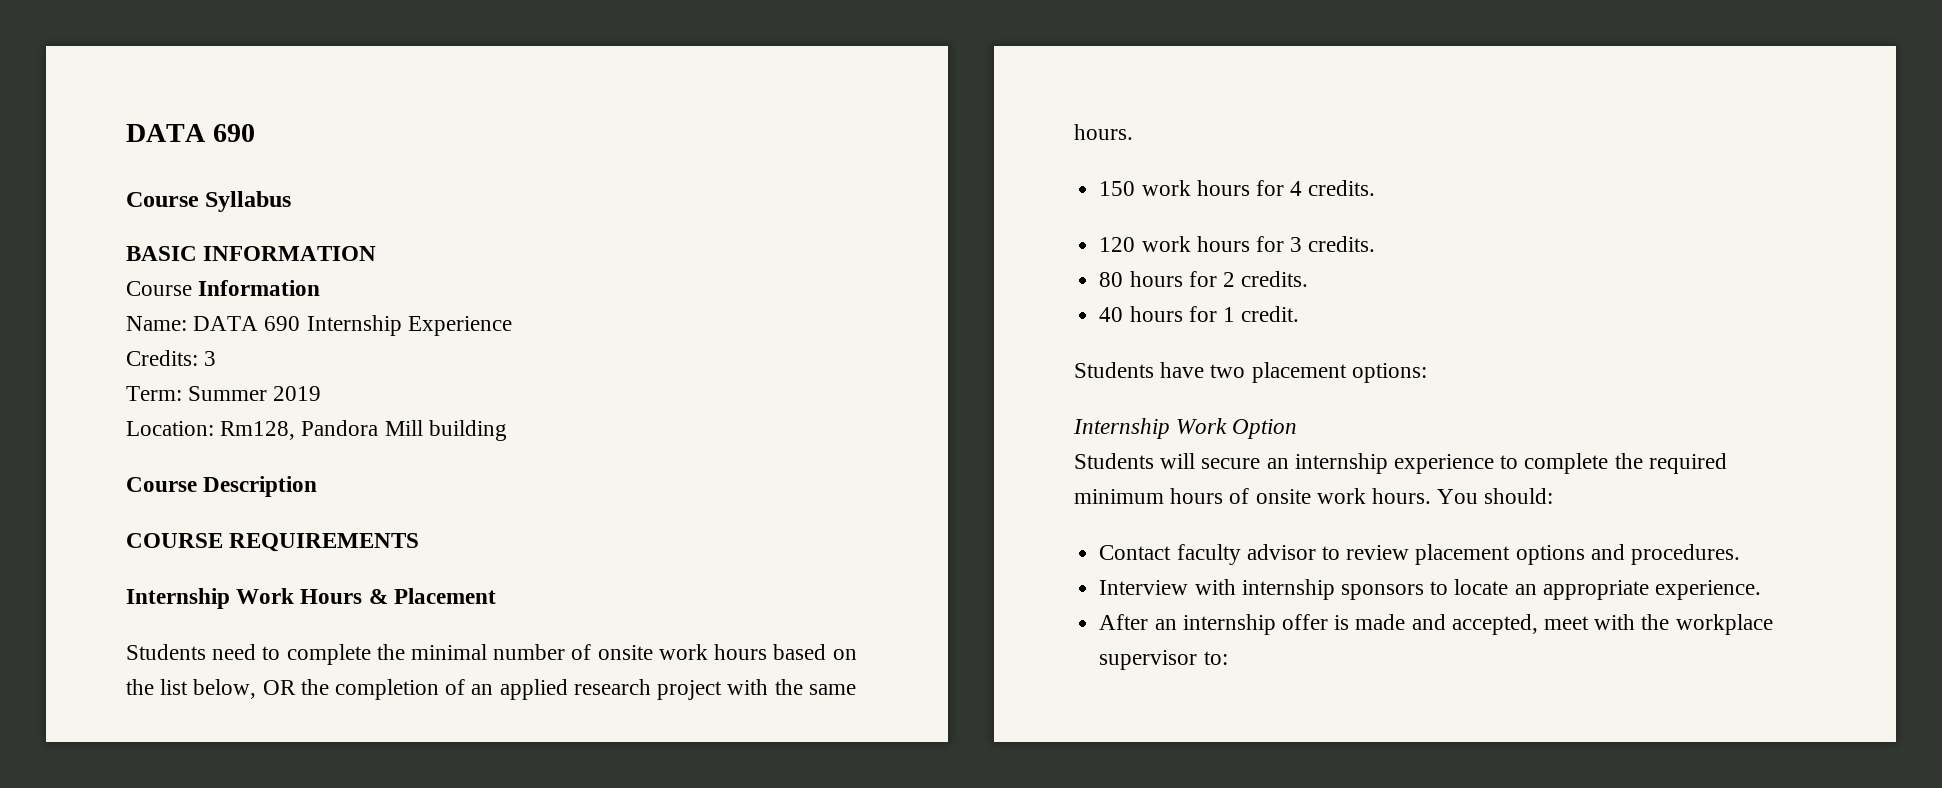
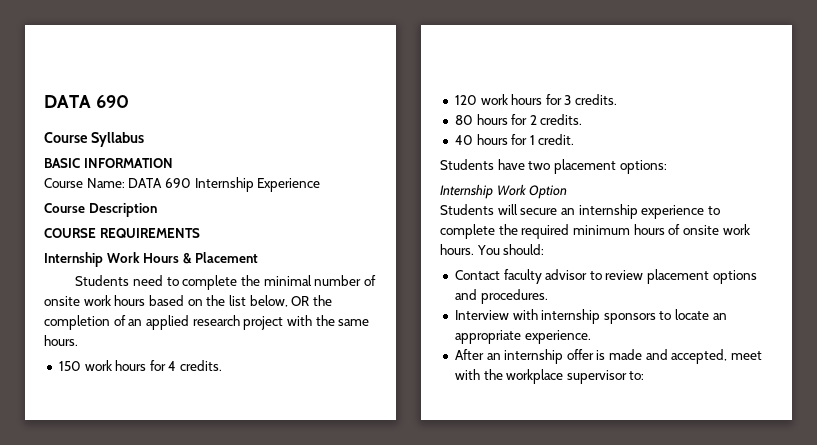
[198,280,321,296] Information // -> (83, 183) none
[126,350,217,366] [126,386,322,401] [126,420,507,441] // Credits: 3 // Term: Summer 2019 // Location: Rm128, Pandora Mill building -> (321, 185) none

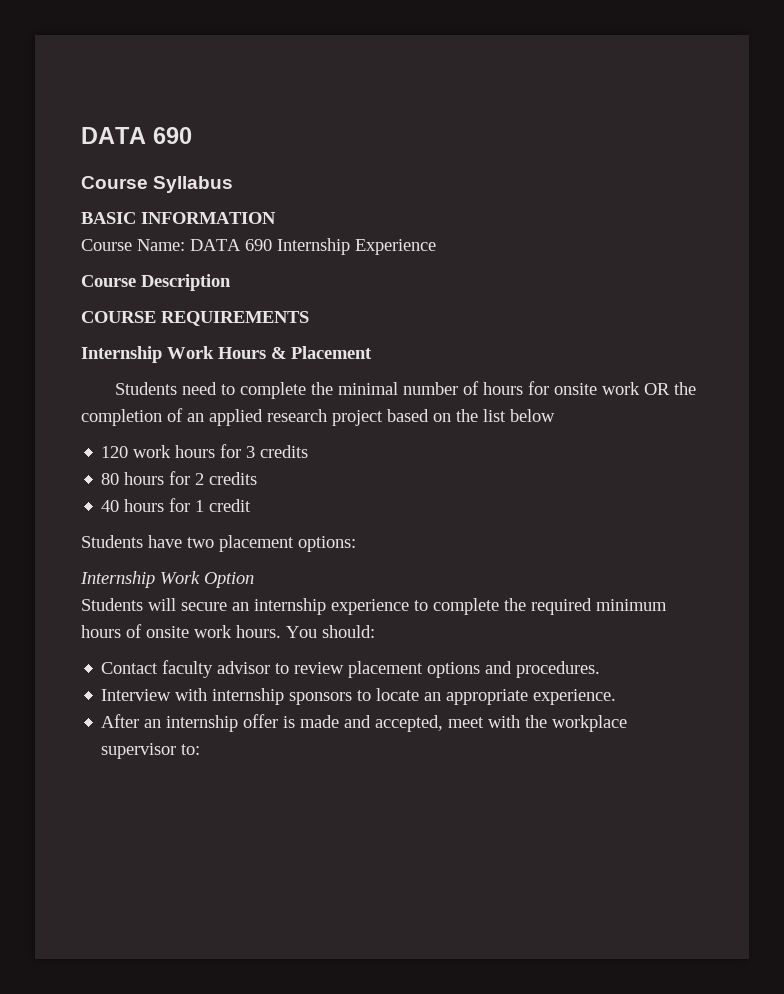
[44,295,288,307] onsite work hours based on the list below, -> [482,381,640,395] hours for onsite work
[286,315,370,326] [44,335,78,346] [58,360,223,371] with the same hours. // 150 work hours for 4 credits. -> [387,409,555,422] based on the list below
[575,94,618,105] credits. -> [260,445,309,458] credits
[540,114,583,125] credits. -> [209,472,258,485] credits
[538,134,575,145] credit. -> [209,499,252,512] credit

